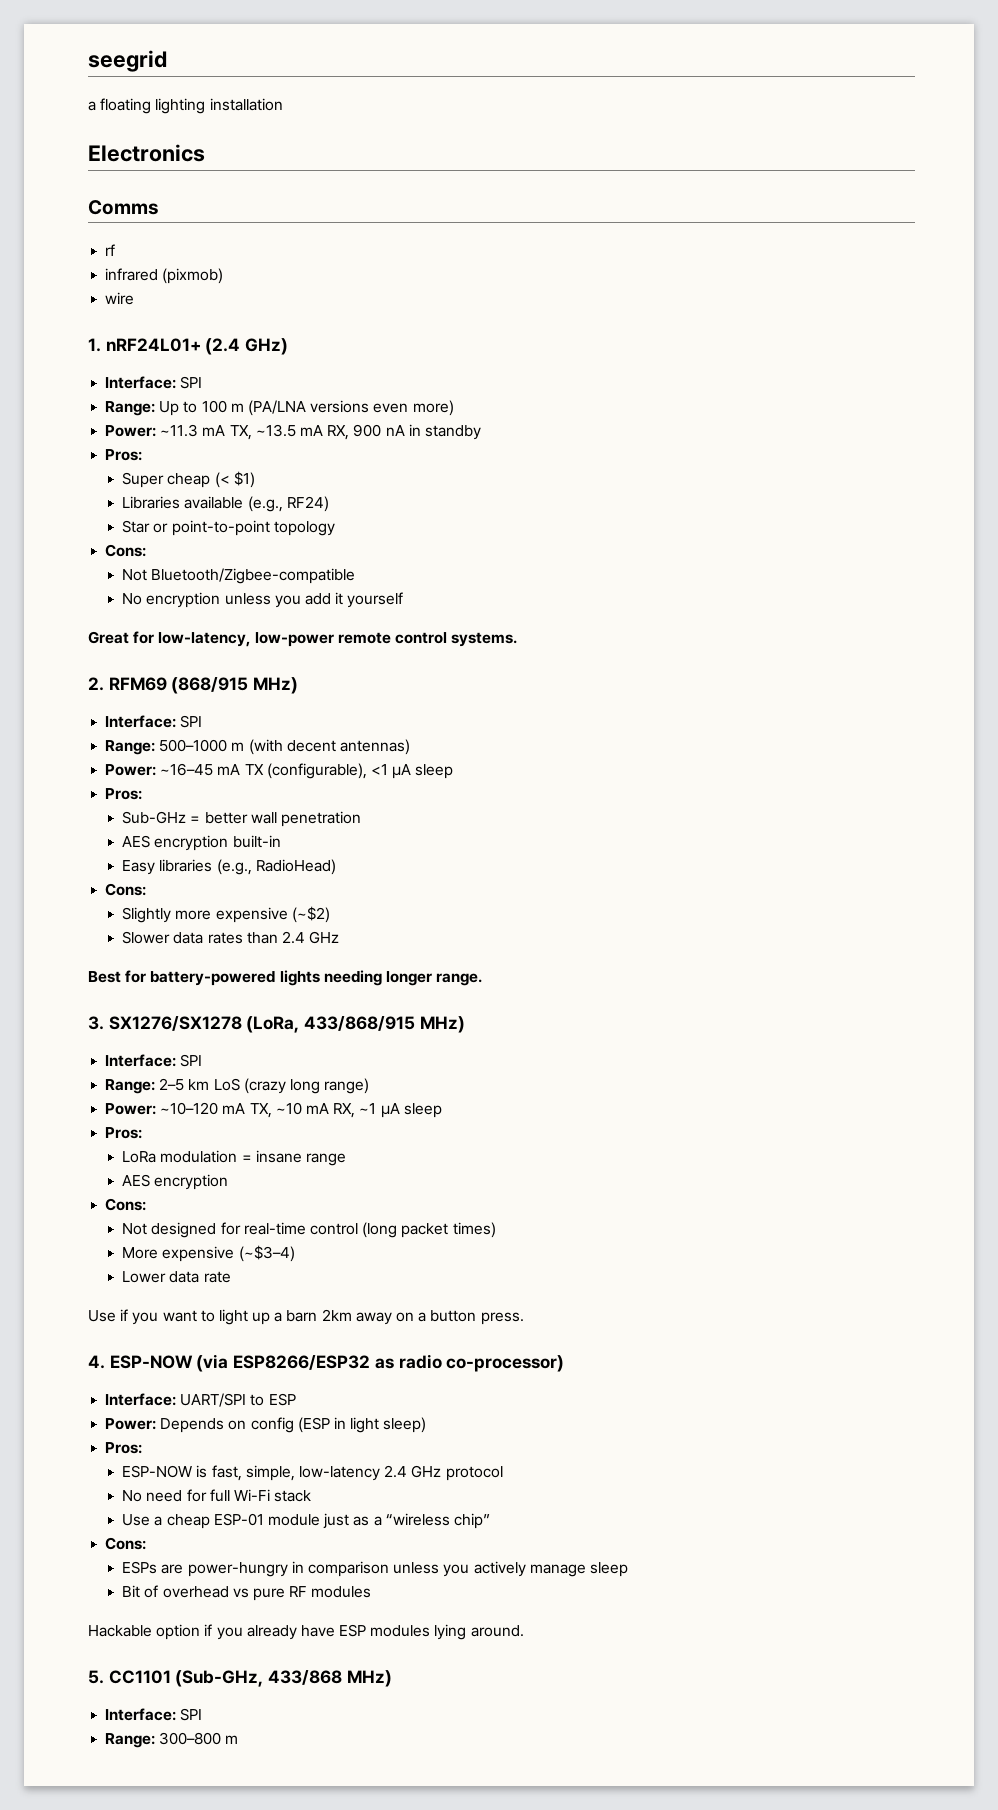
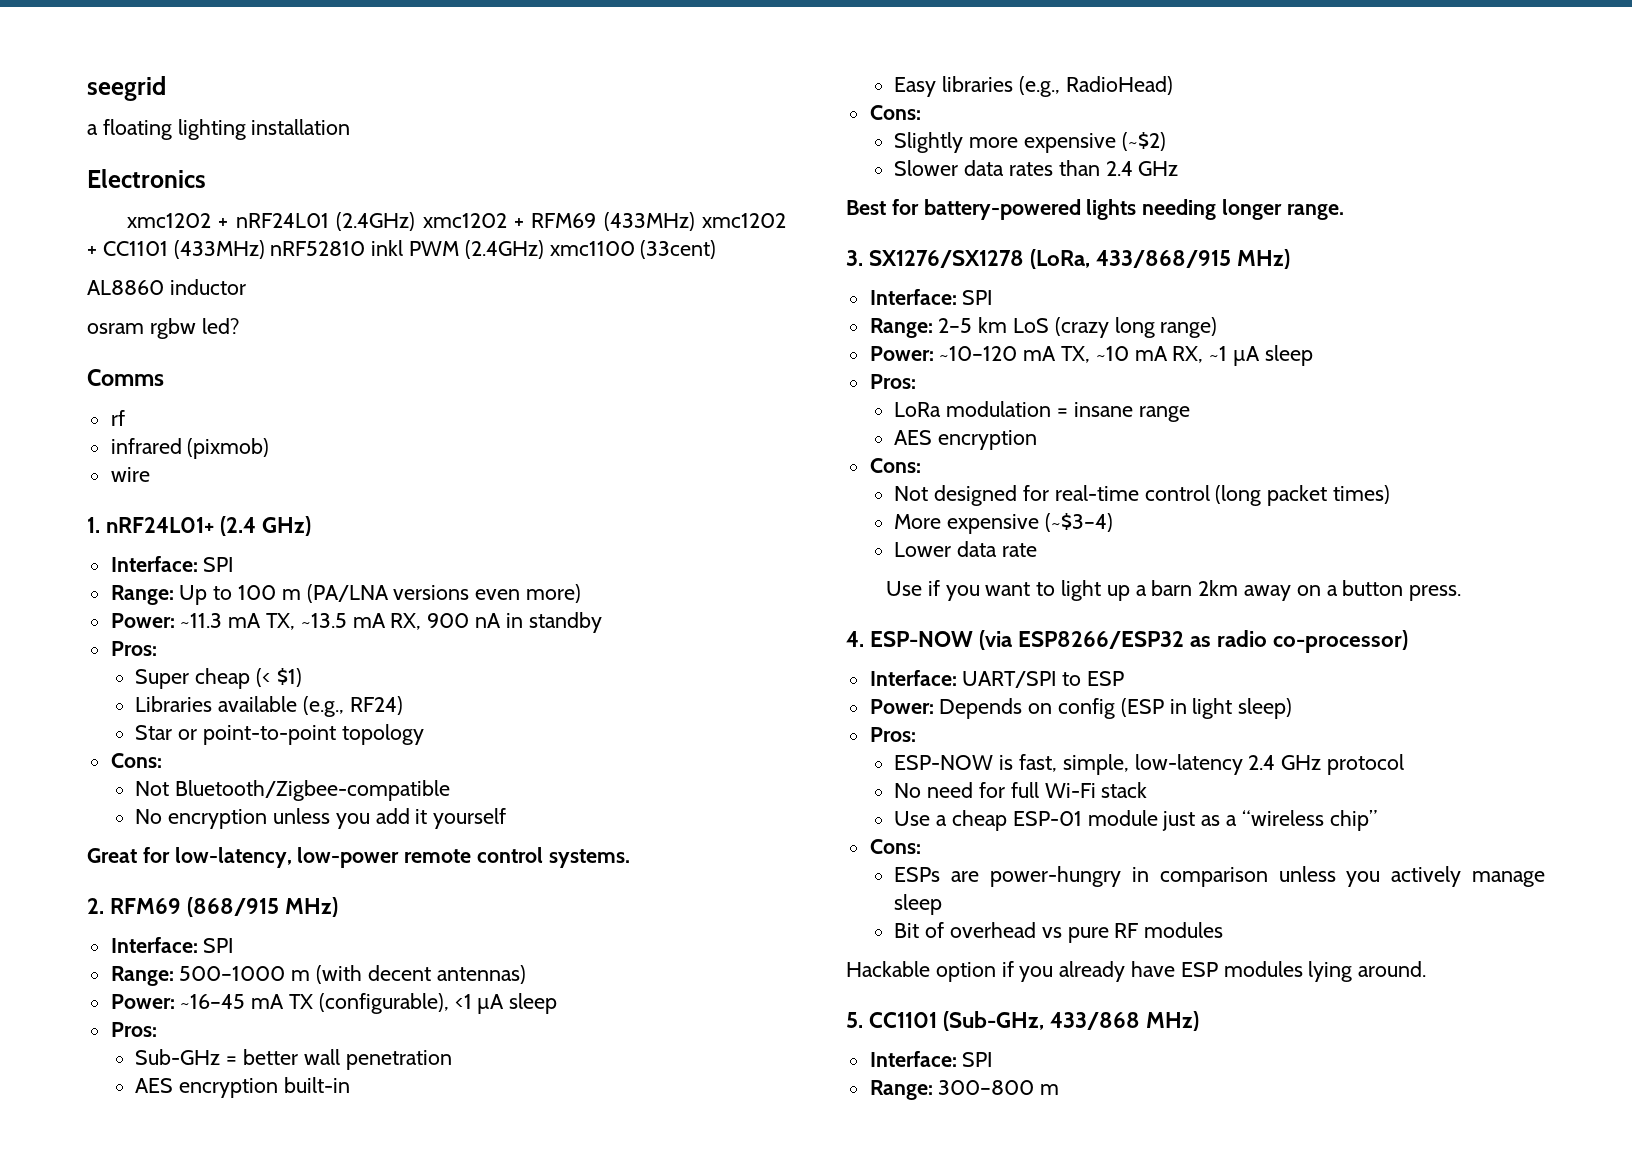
(205, 153) none -> [127,212,786,231] [87,240,717,259] [87,279,246,295] [87,318,239,339] // xmc1202 + nRF24L01 (2.4GHz) xmc1202 + RFM69 (433MHz) xmc1202 + CC1101 (433MHz) nRF52810 inkl PWM (2.4GHz) xmc1100 (33cent) // AL8860 inductor // osram rgbw led?

